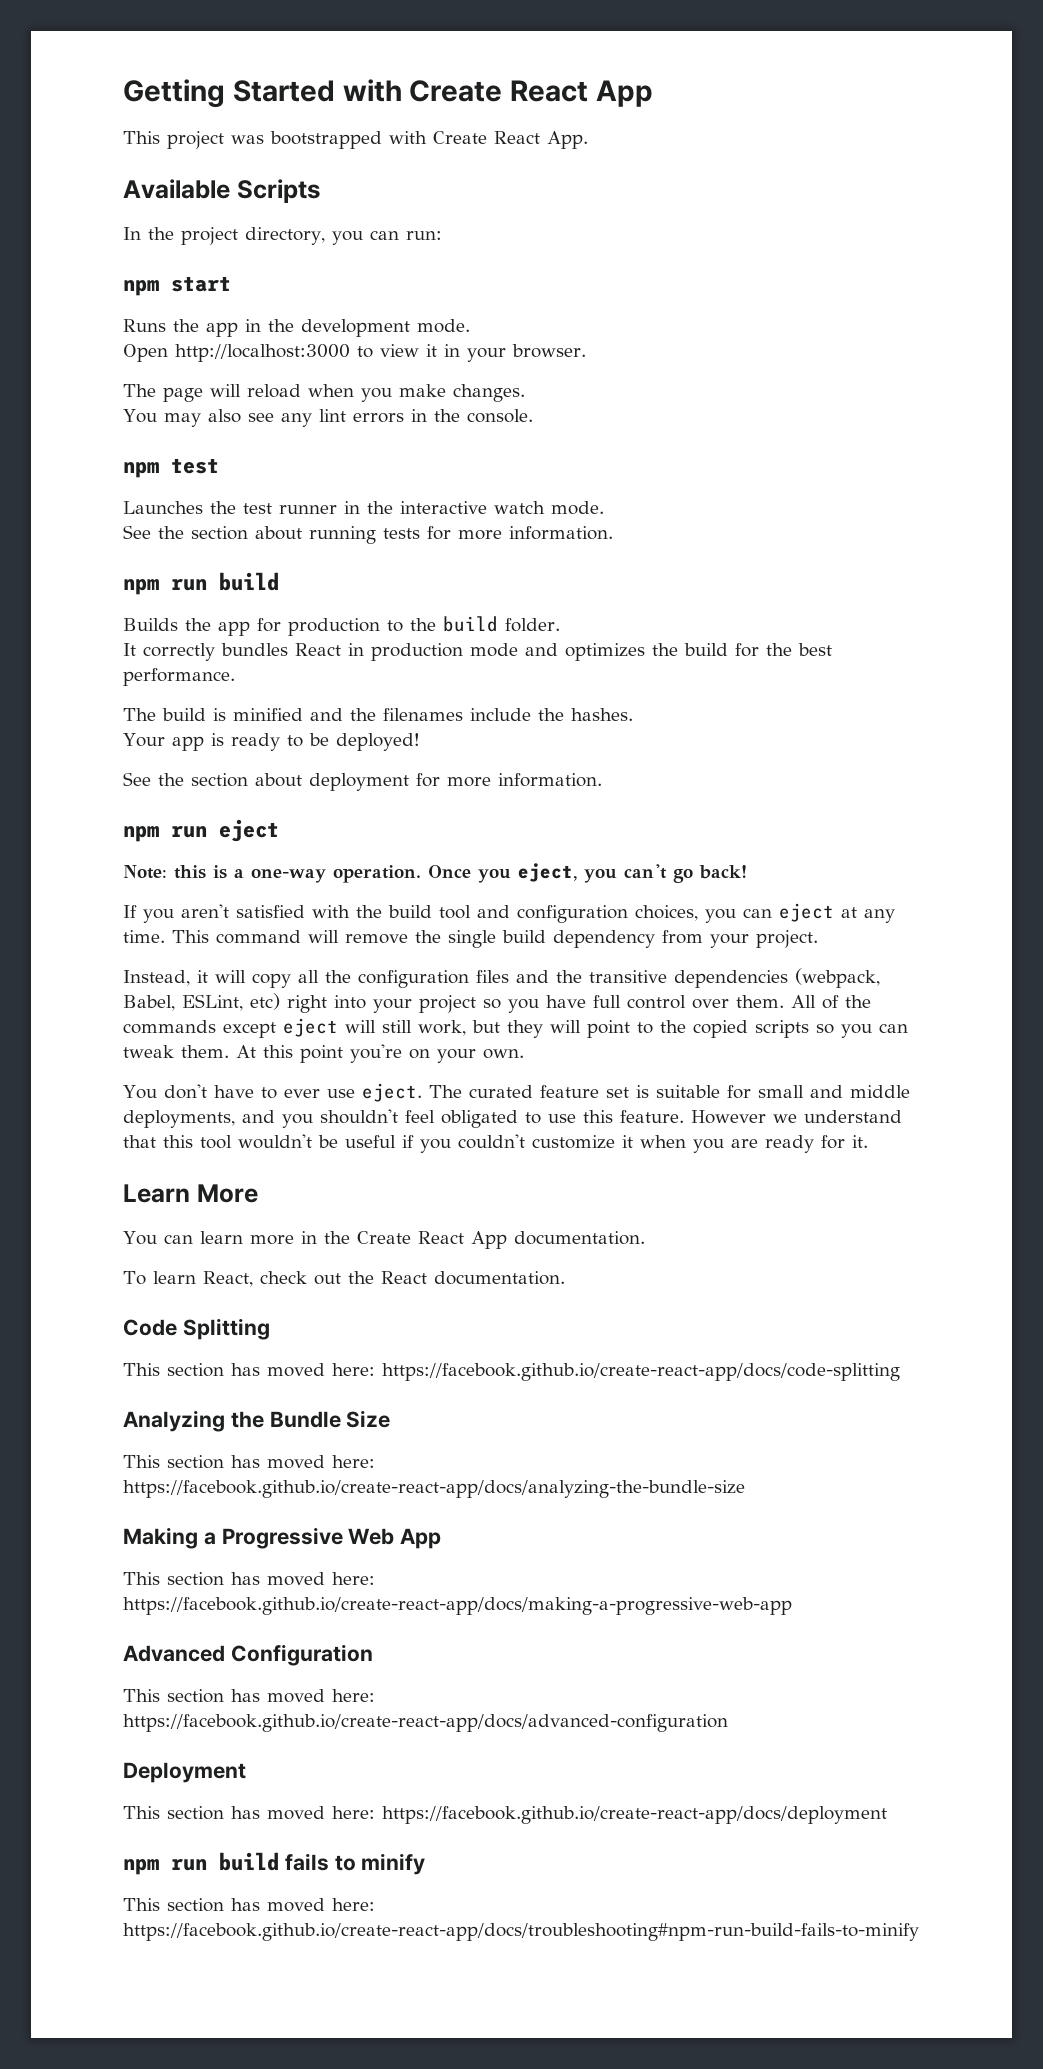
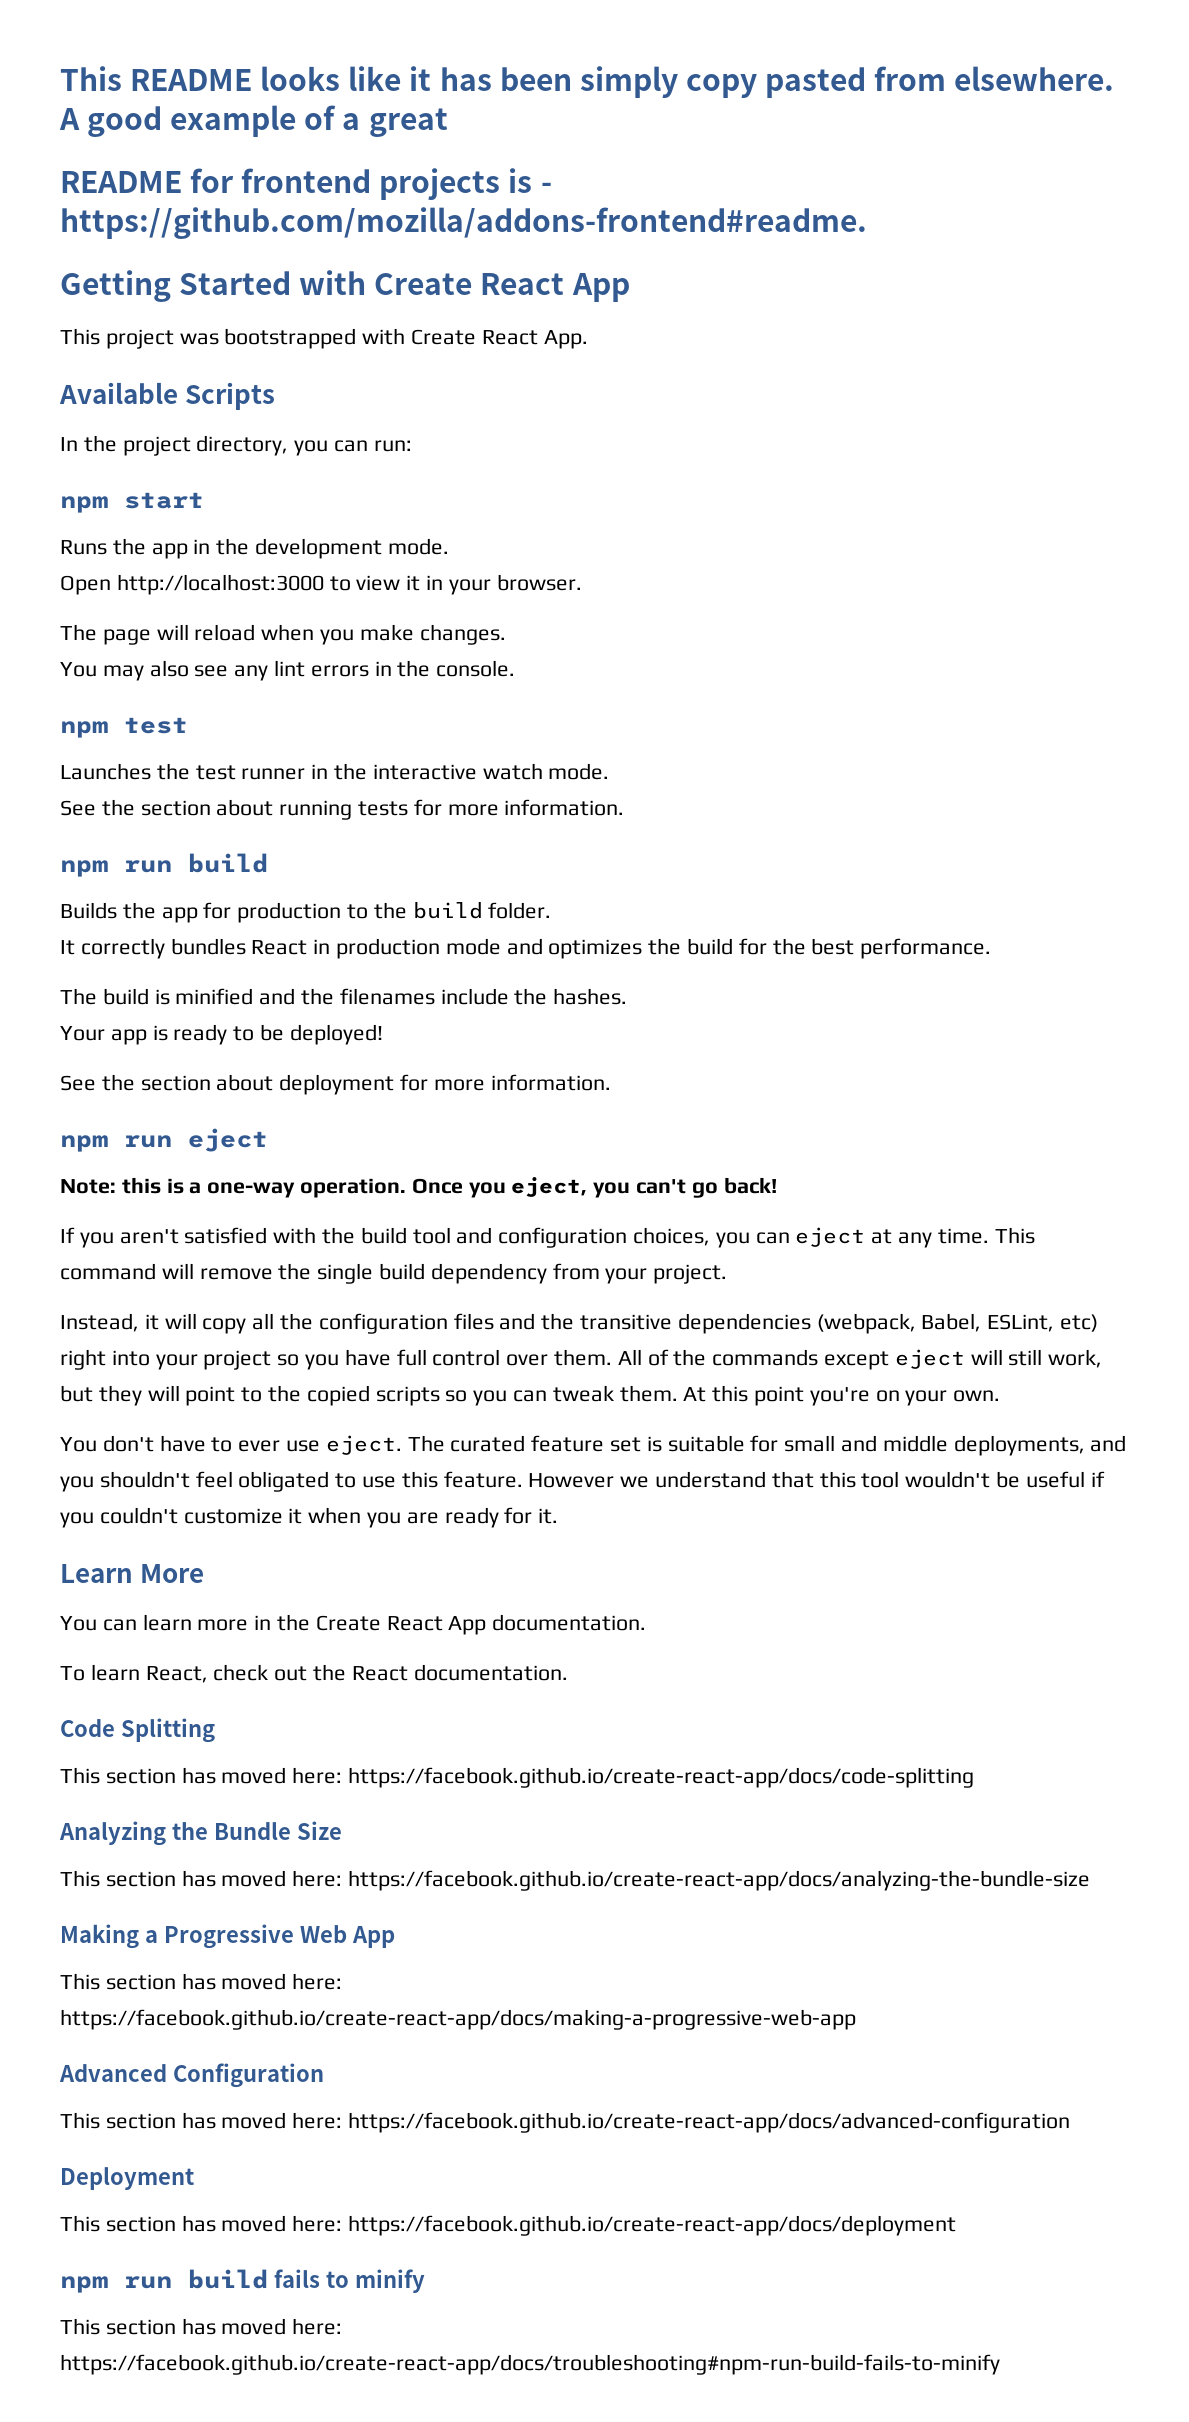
(123, 93) none -> [60,66,1115,98] [59,105,448,137] [60,168,552,200] [60,207,867,239] This README looks like it has been simply copy pasted from elsewhere. A good example of a great // README for frontend projects is - https://github.com/mozilla/addons-frontend#readme. //

